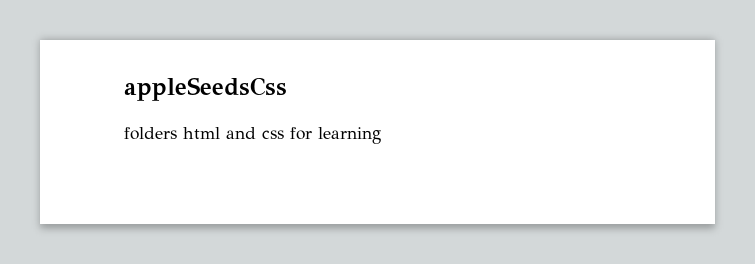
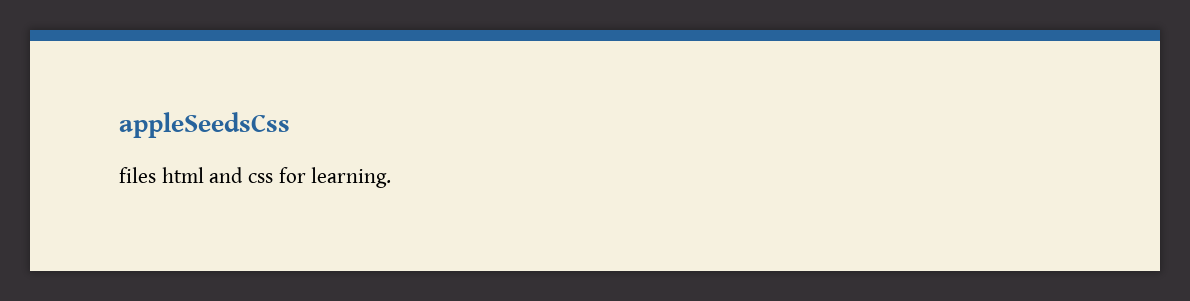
[124,127,177,140] folders -> [119,167,156,183] files
[318,127,381,144] learning -> [311,167,392,188] learning.

